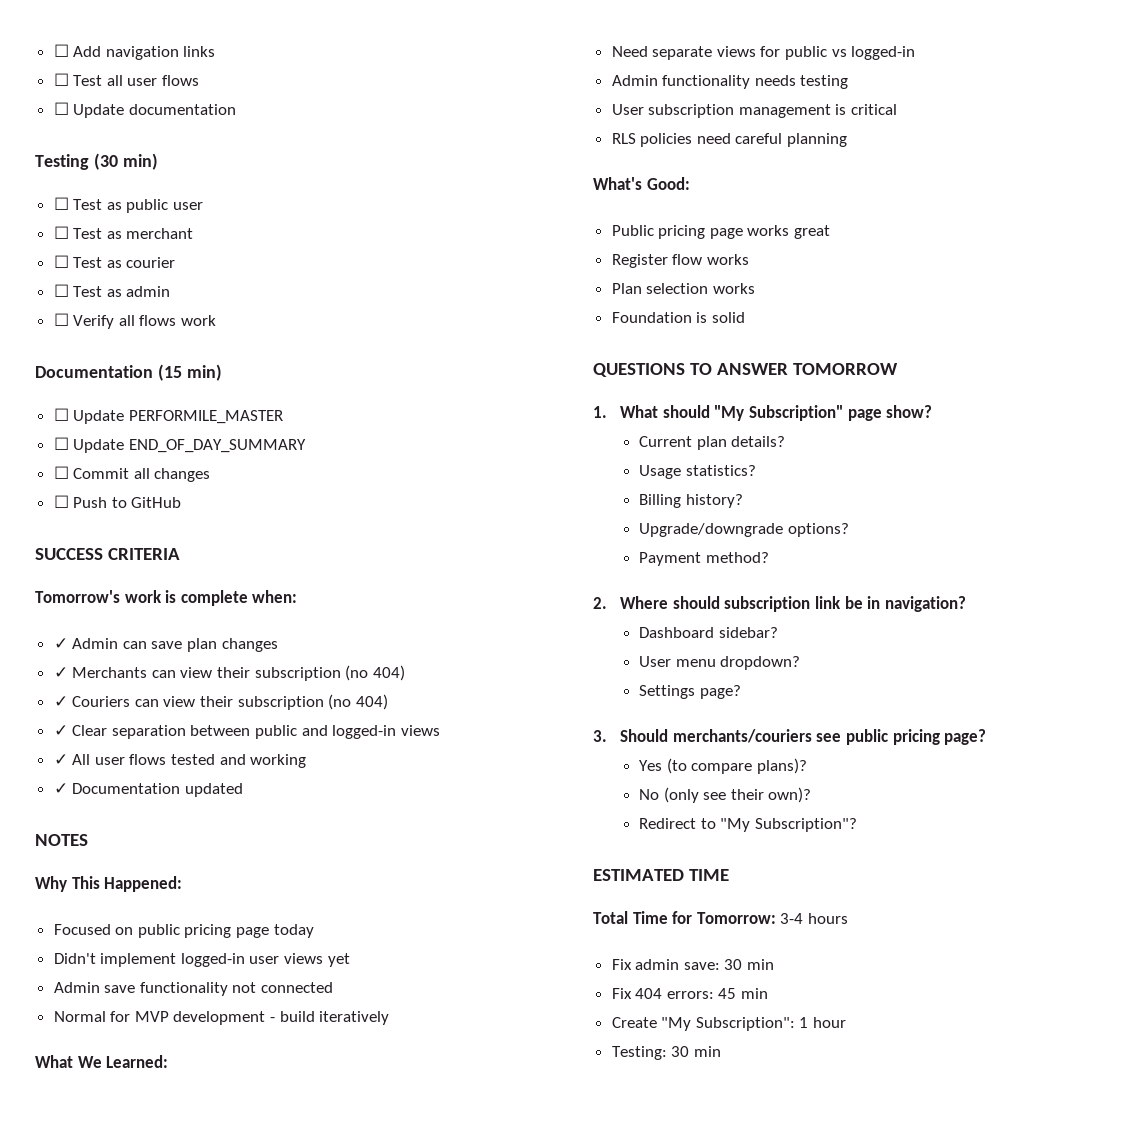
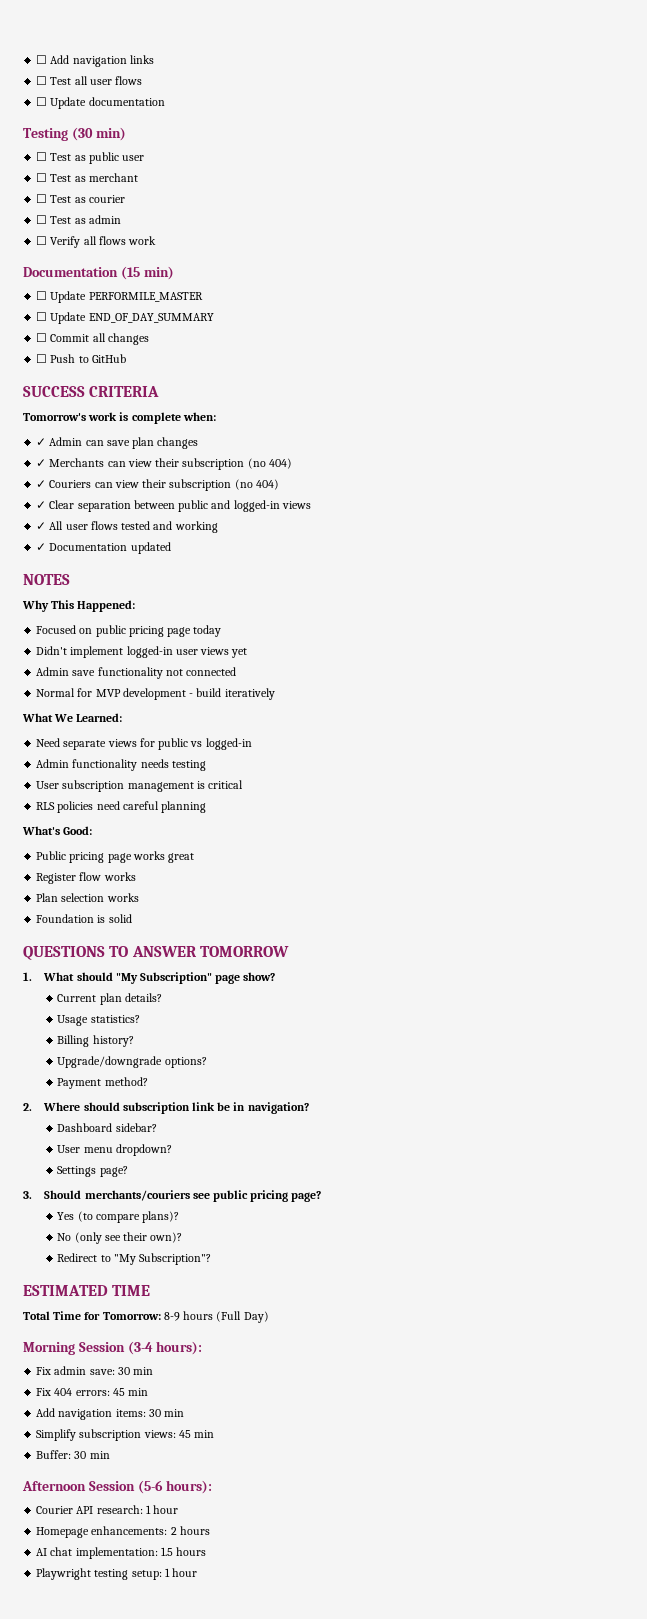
[780,913,848,924] 3-4 hours -> [163,1311,269,1323] [23,1341,203,1355] 8-9 hours (Full Day) // Morning Session (3-4 hours):
[611,1017,847,1031] [611,1046,721,1060] Create "My Subscription": 1 hour // Testing: 30 min -> [36,1408,185,1420] [36,1429,215,1441] [36,1450,110,1459] [22,1480,213,1494] [36,1505,179,1514] [36,1526,210,1538] [36,1547,207,1559] [36,1568,198,1580] Add navigation items: 30 min // Simplify subscription views: 45 min // Buffer: 30 min // Afternoon Session (5-6 hours): // Courier API research: 1 hour // Homepage enhancements: 2 hours // AI chat implementation: 1.5 hours // Playwright testing setup: 1 hour

